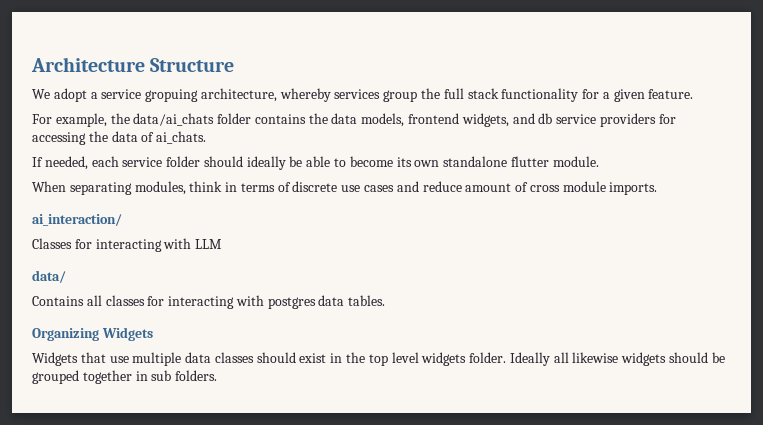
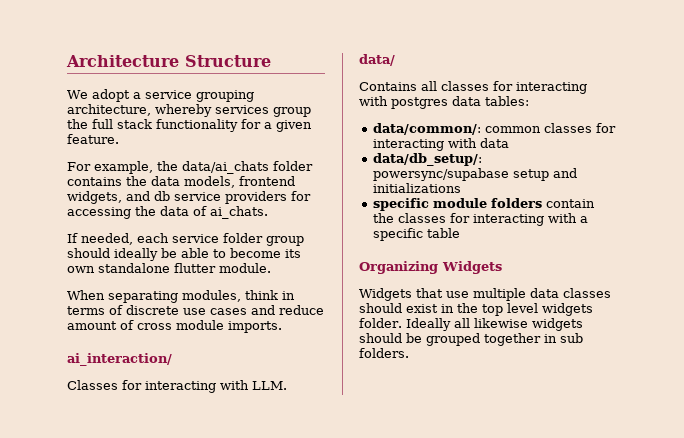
[145,89,199,102] gropuing -> [195,90,254,102] grouping
(201, 161) none -> [266,236,304,246] group
[195,239,223,249] LLM -> [252,381,287,390] LLM.
[348,295,386,306] tables. -> [485,96,529,106] [372,123,616,135] [372,138,509,151] [372,153,482,166] [372,168,577,181] [372,183,461,193] [372,198,595,211] [372,213,588,226] [372,228,460,241] tables: // data/common/: common classes for interacting with data // data/db_setup/: powersync/supabase setup and initializations // specific module folders contain the classes for interacting with a specific table

